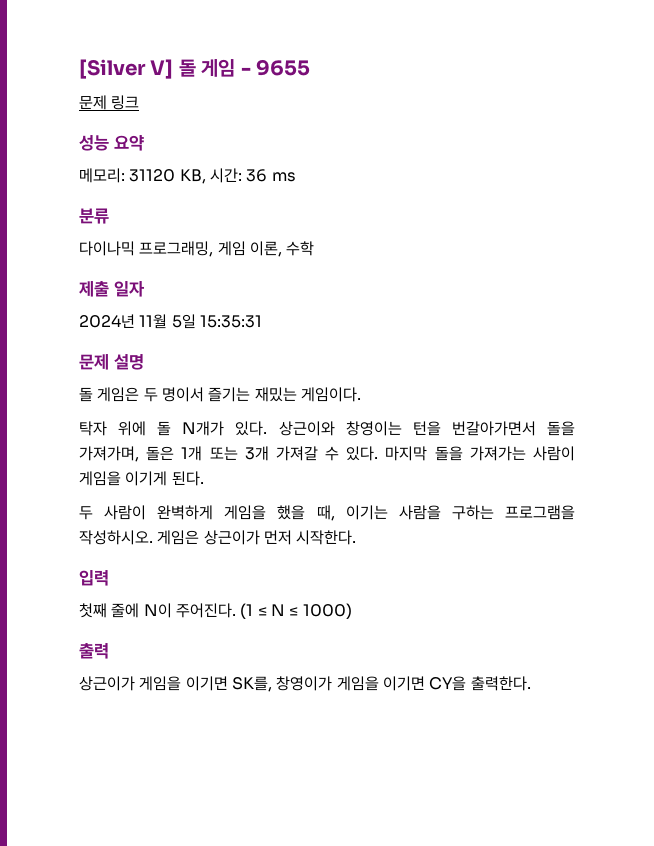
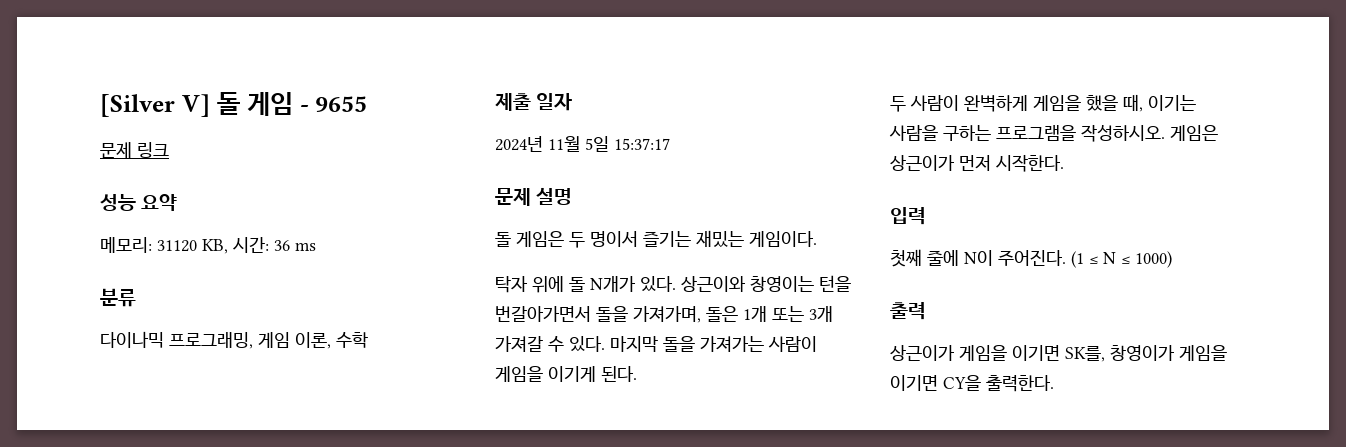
[199,315,262,328] 15:35:31 -> [614,138,670,150] 15:37:17

